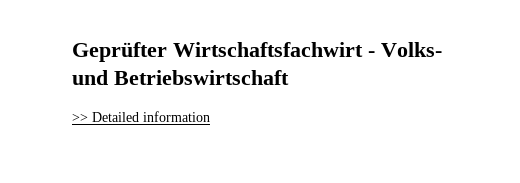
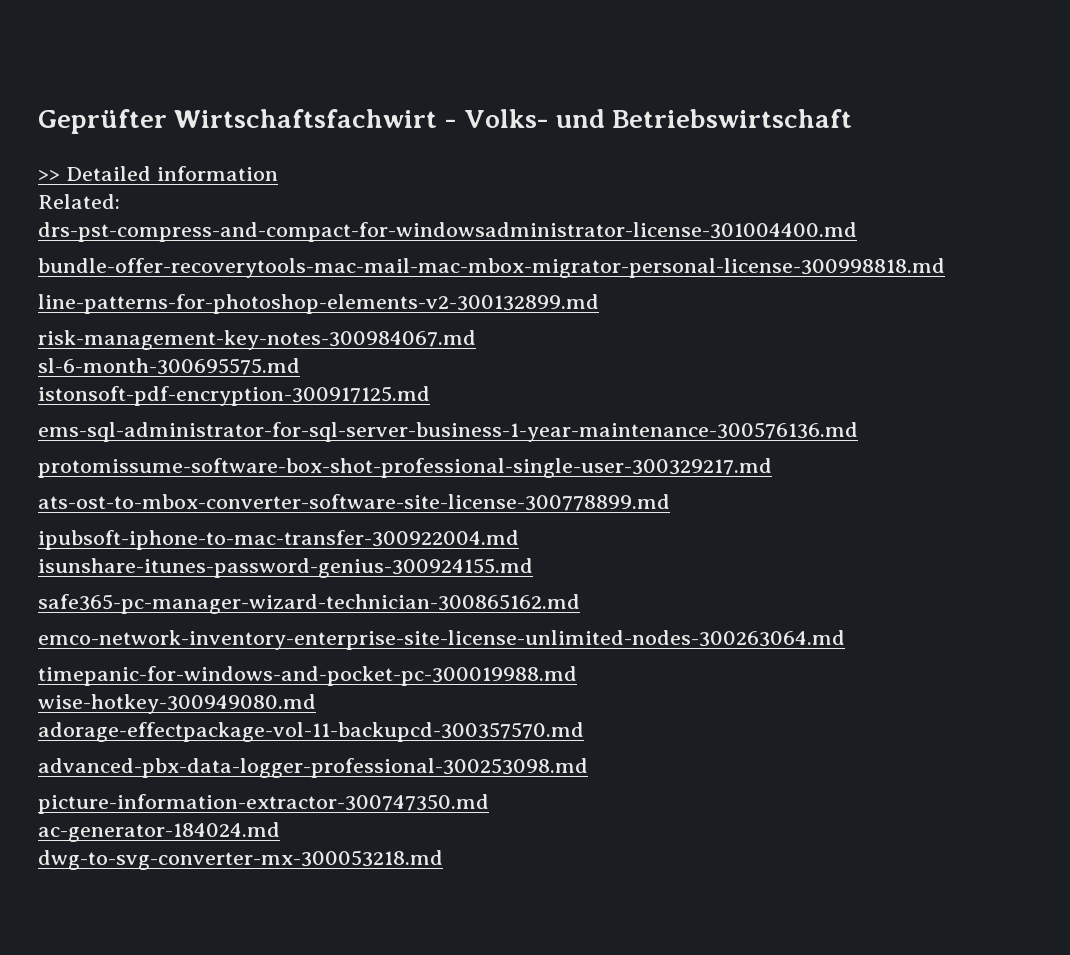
(210, 116) none -> [38,194,120,209] [38,222,857,242] [38,258,945,278] [38,294,599,314] [38,330,476,350] [38,358,300,375] [38,386,430,406] [38,422,858,442] [38,458,772,478] [38,494,670,511] [38,530,519,550] [38,558,533,578] [38,594,580,614] [38,630,845,650] [38,666,577,686] [38,694,316,714] [38,722,584,742] [38,758,588,778] [38,794,489,814] [38,822,280,842] [38,850,443,870] // Related: // drs-pst-compress-and-compact-for-windowsadministrator-license-301004400.md // bundle-offer-recoverytools-mac-mail-mac-mbox-migrator-personal-license-300998818.md // line-patterns-for-photoshop-elements-v2-300132899.md // risk-management-key-notes-300984067.md // sl-6-month-300695575.md // istonsoft-pdf-encryption-300917125.md // ems-sql-administrator-for-sql-server-business-1-year-maintenance-300576136.md // protomissume-software-box-shot-professional-single-user-300329217.md // ats-ost-to-mbox-converter-software-site-license-300778899.md // ipubsoft-iphone-to-mac-transfer-300922004.md // isunshare-itunes-password-genius-300924155.md // safe365-pc-manager-wizard-technician-300865162.md // emco-network-inventory-enterprise-site-license-unlimited-nodes-300263064.md // timepanic-for-windows-and-pocket-pc-300019988.md // wise-hotkey-300949080.md // adorage-effectpackage-vol-11-backupcd-300357570.md // advanced-pbx-data-logger-professional-300253098.md // picture-information-extractor-300747350.md // ac-generator-184024.md // dwg-to-svg-converter-mx-300053218.md

